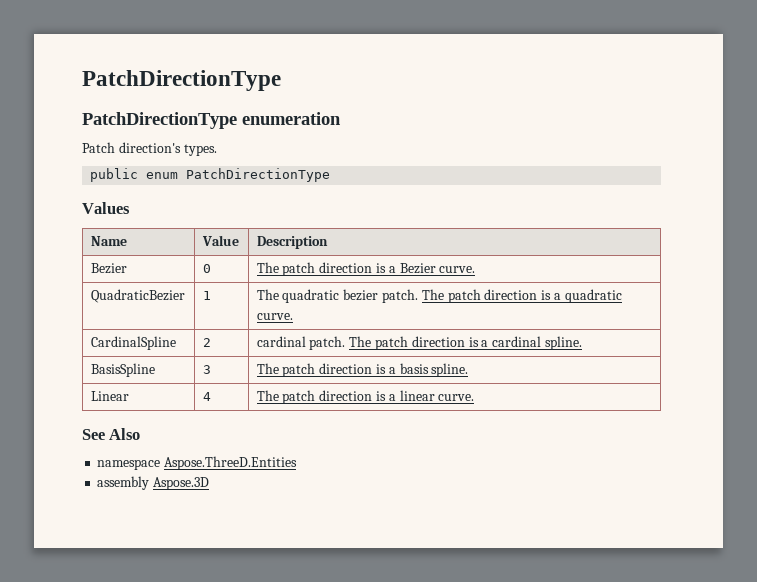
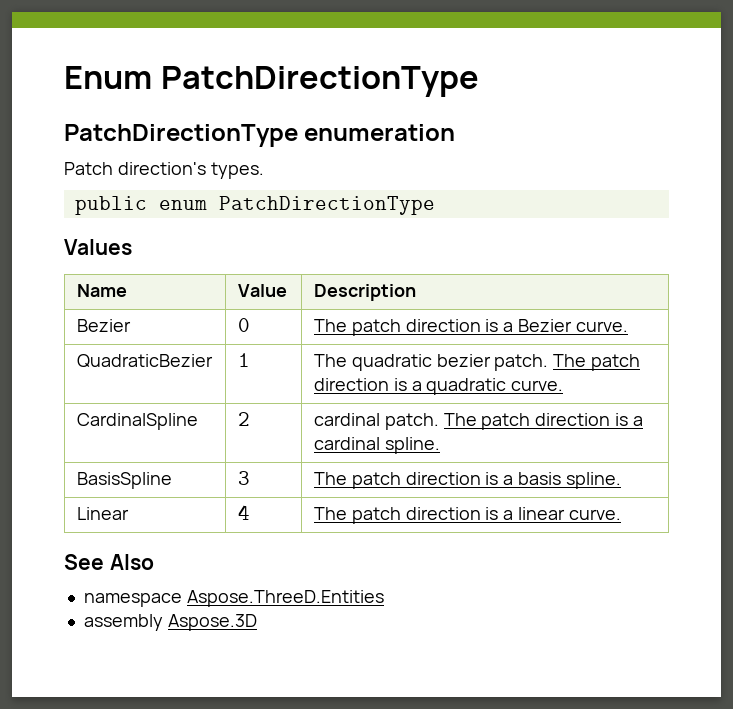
(82, 80) none -> [64,66,152,89] Enum

